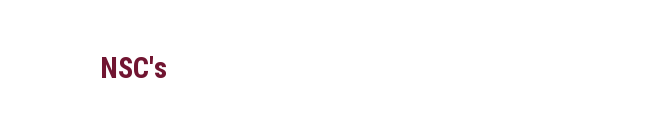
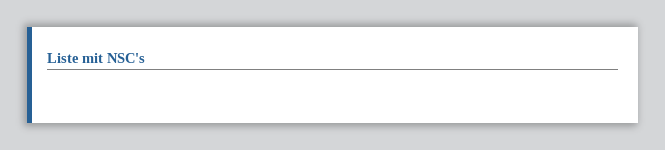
(100, 67) none -> [47,53,103,63] Liste mit

